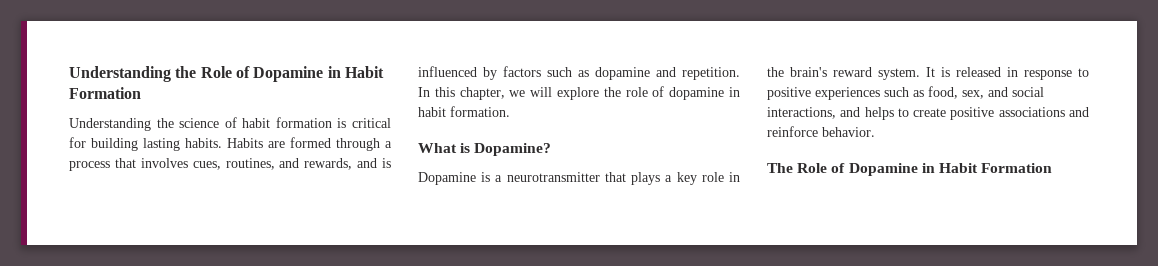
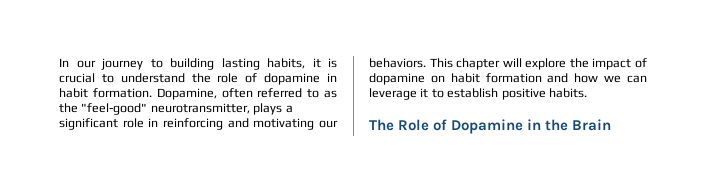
[69,66,384,82] [69,87,141,99] [69,117,391,131] [69,137,392,151] [69,158,391,171] [418,66,740,80] [418,87,599,100] Understanding the Role of Dopamine in Habit Formation // Understanding the science of habit formation is critical for building lasting habits. Habits are formed through a process that involves cues, routines, and rewards, and is influenced by factors such as dopamine and repetition. In this chapter, we will explore -> [59,58,337,70] [59,73,185,83] In our journey to building lasting habits, it is crucial to understand
[418,143,552,156] [418,172,626,185] // What is Dopamine? // Dopamine is a neurotransmitter that -> [156,88,338,100] [59,103,250,115] Dopamine, often referred to as the "feel-good" neurotransmitter,
[676,172,697,185] key -> [59,118,118,130] significant
[767,67,1089,80] [767,86,1044,100] [767,107,1089,120] [767,126,875,137] the brain's reward system. It is released in response to positive experiences such as food, sex, and social interactions, and helps to create positive associations and reinforce behavior. -> [163,118,338,130] [369,58,647,70] [369,73,647,85] [369,88,587,100] reinforcing and motivating our behaviors. This chapter will explore the impact of dopamine on habit formation and how we can leverage it to establish positive habits.
[938,163,1053,173] Habit Formation -> [545,119,612,131] the Brain

